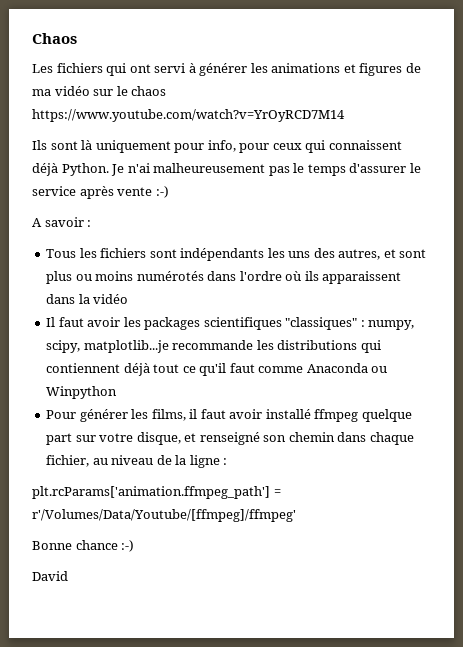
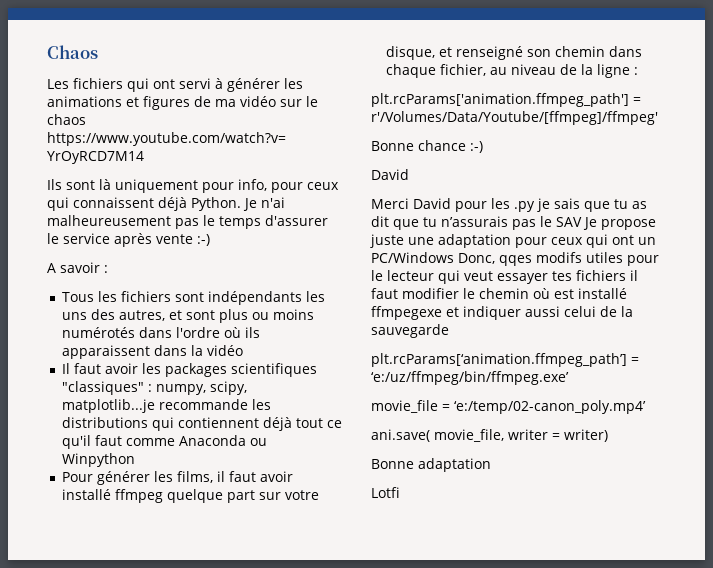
(68, 576) none -> [371,198,647,212] [371,216,656,230] [370,234,656,248] [371,252,659,266] [371,270,638,284] [371,288,627,299] [371,306,633,320] [371,324,449,338] [371,353,639,367] [371,371,569,385] [371,400,646,414] [371,429,608,442] [371,458,491,472] [371,487,400,498] // Merci David pour les .py je sais que tu as dit que tu n’assurais pas le SAV Je propose juste une adaptation pour ceux qui ont un PC/Windows Donc, qqes modifs utiles pour le lecteur qui veut essayer tes fichiers il faut modifier le chemin où est installé ffmpegexe et indiquer aussi celui de la sauvegarde // plt.rcParams[‘animation.ffmpeg_path’] = ‘e:/uz/ffmpeg/bin/ffmpeg.exe’ // movie_file = ‘e:/temp/02-canon_poly.mp4’ // ani.save( movie_file, writer = writer) // Bonne adaptation // Lotfi

